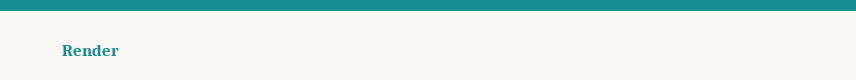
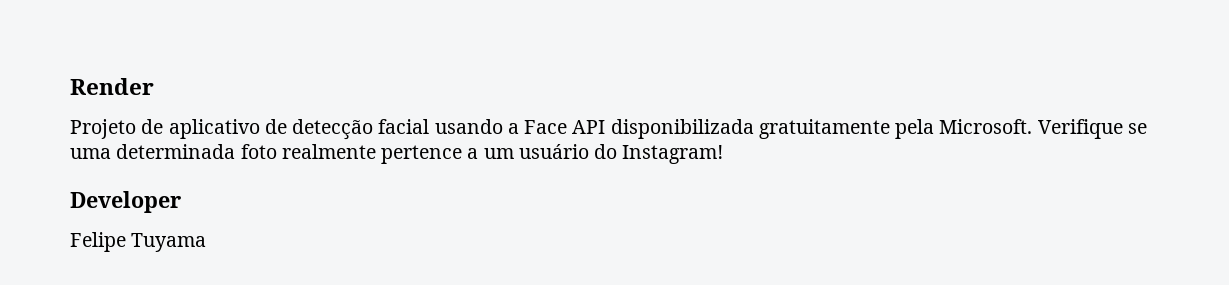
(119, 50) none -> [70,119,1147,140] [70,144,724,164] [70,191,181,213] [70,232,207,252] // Projeto de aplicativo de detecção facial usando a Face API disponibilizada gratuitamente pela Microsoft. Verifique se uma determinada foto realmente pertence a um usuário do Instagram! // Developer // Felipe Tuyama

